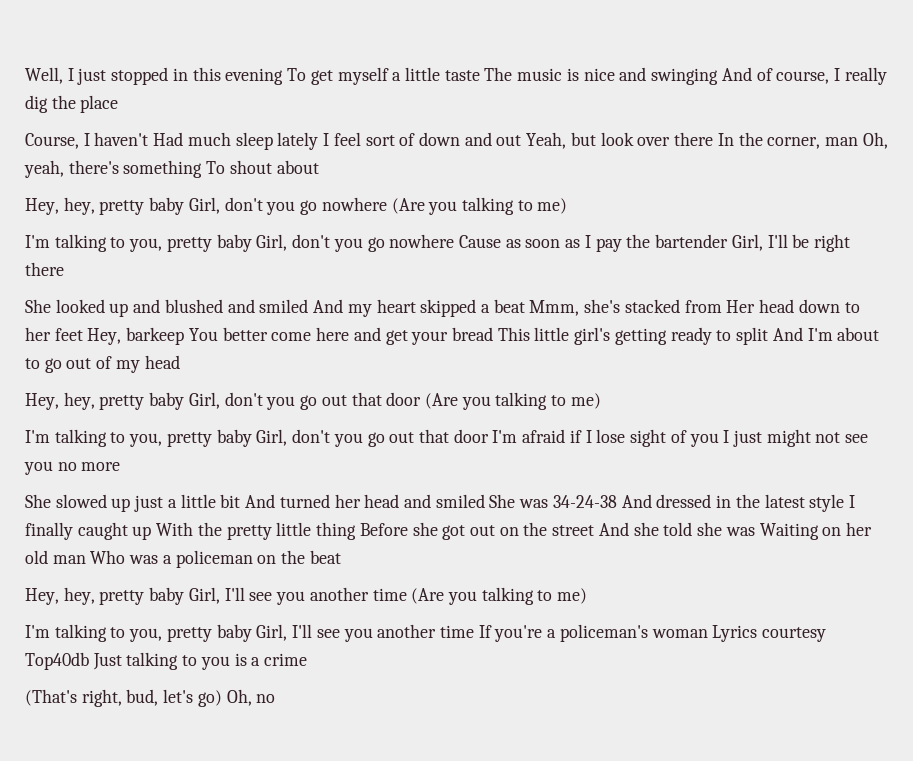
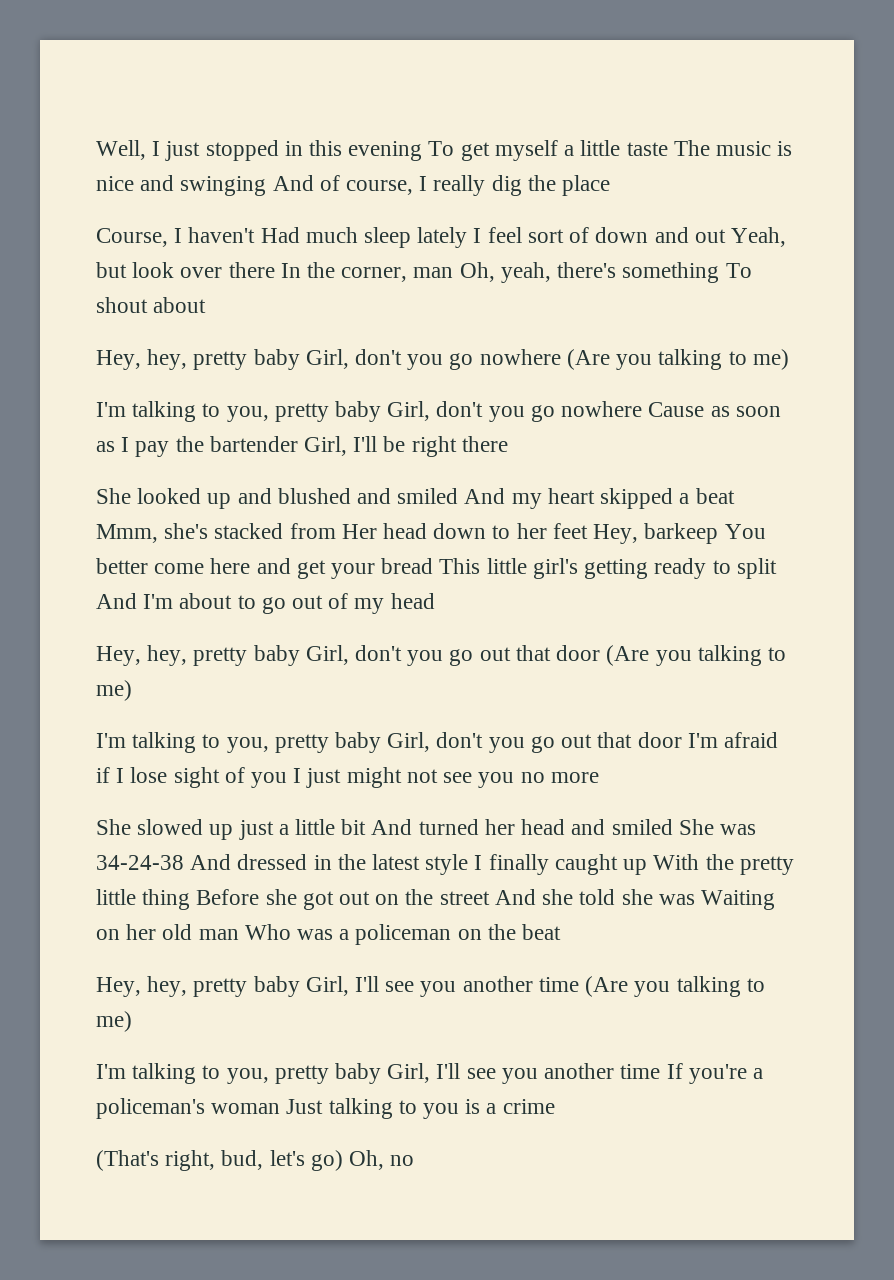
[712,625,827,642] [25,652,89,670] Lyrics courtesy Top40db -> (281, 1108) none

